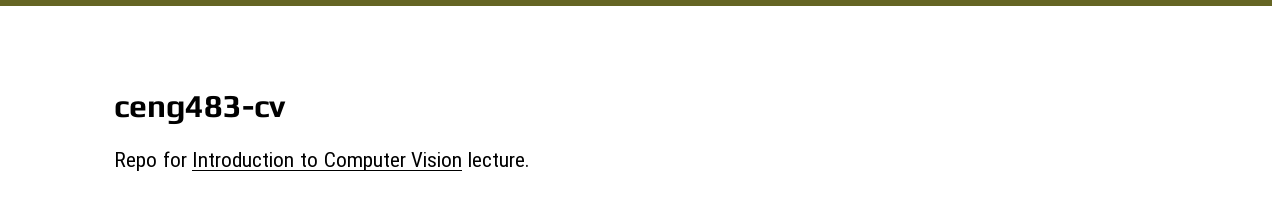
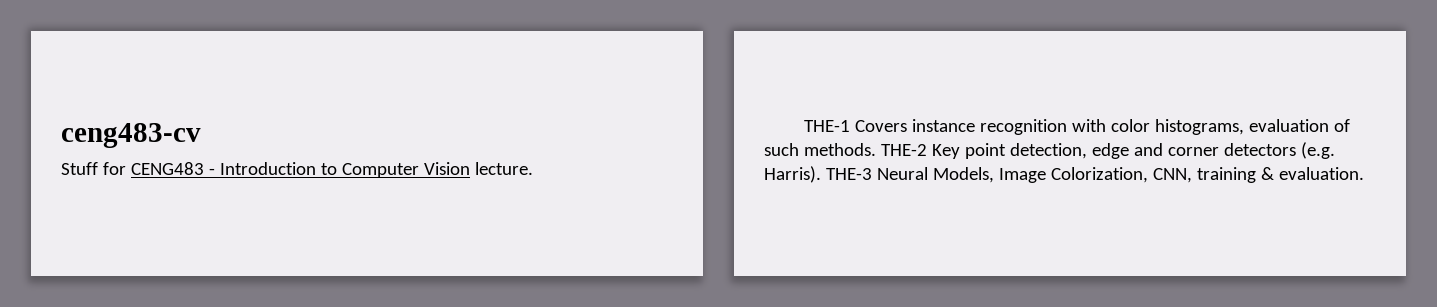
[114,151,187,171] Repo for -> [61,162,215,175] Stuff for CENG483 -
(531, 159) none -> [804,119,1351,135] [764,142,1335,159] [764,166,1364,183] // THE-1 Covers instance recognition with color histograms, evaluation of such methods. THE-2 Key point detection, edge and corner detectors (e.g. Harris). THE-3 Neural Models, Image Colorization, CNN, training & evaluation.

